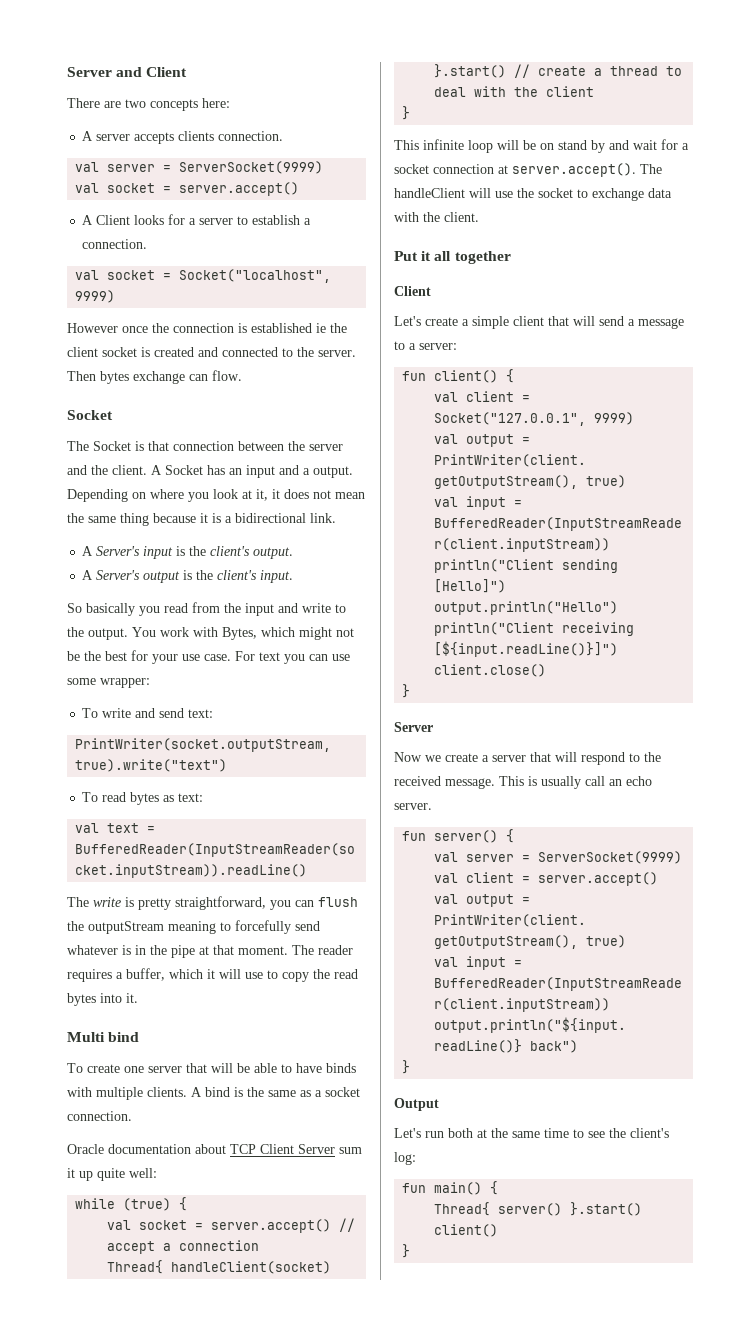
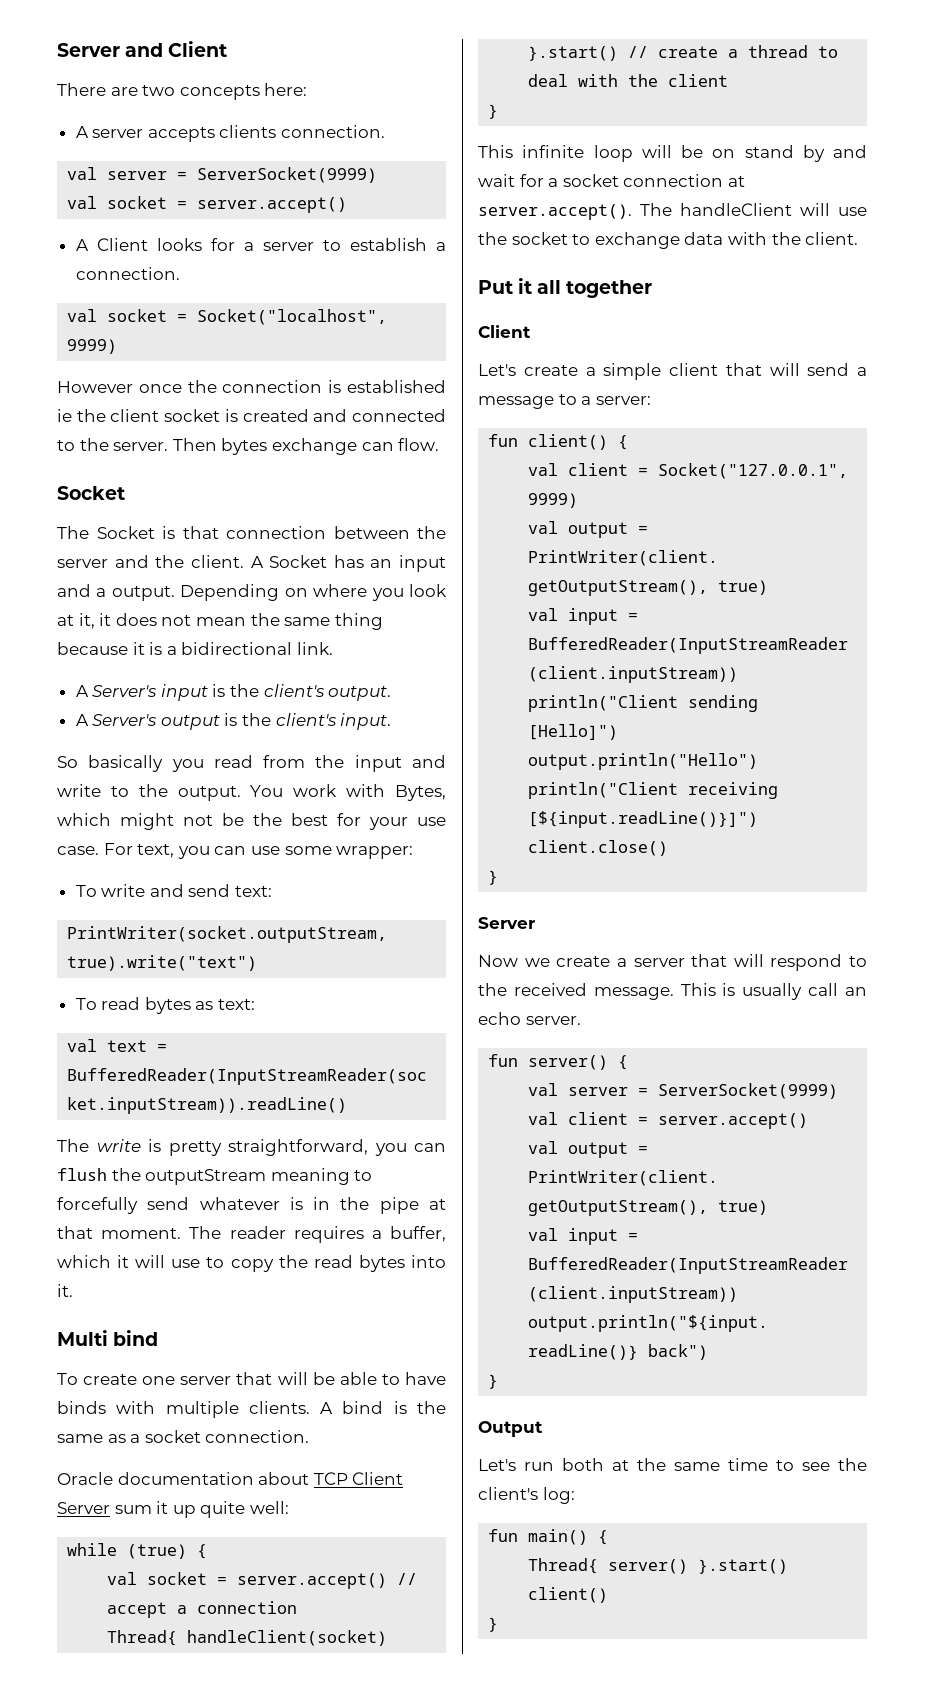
[259,652,280,661] text -> [137,844,175,858] text,

